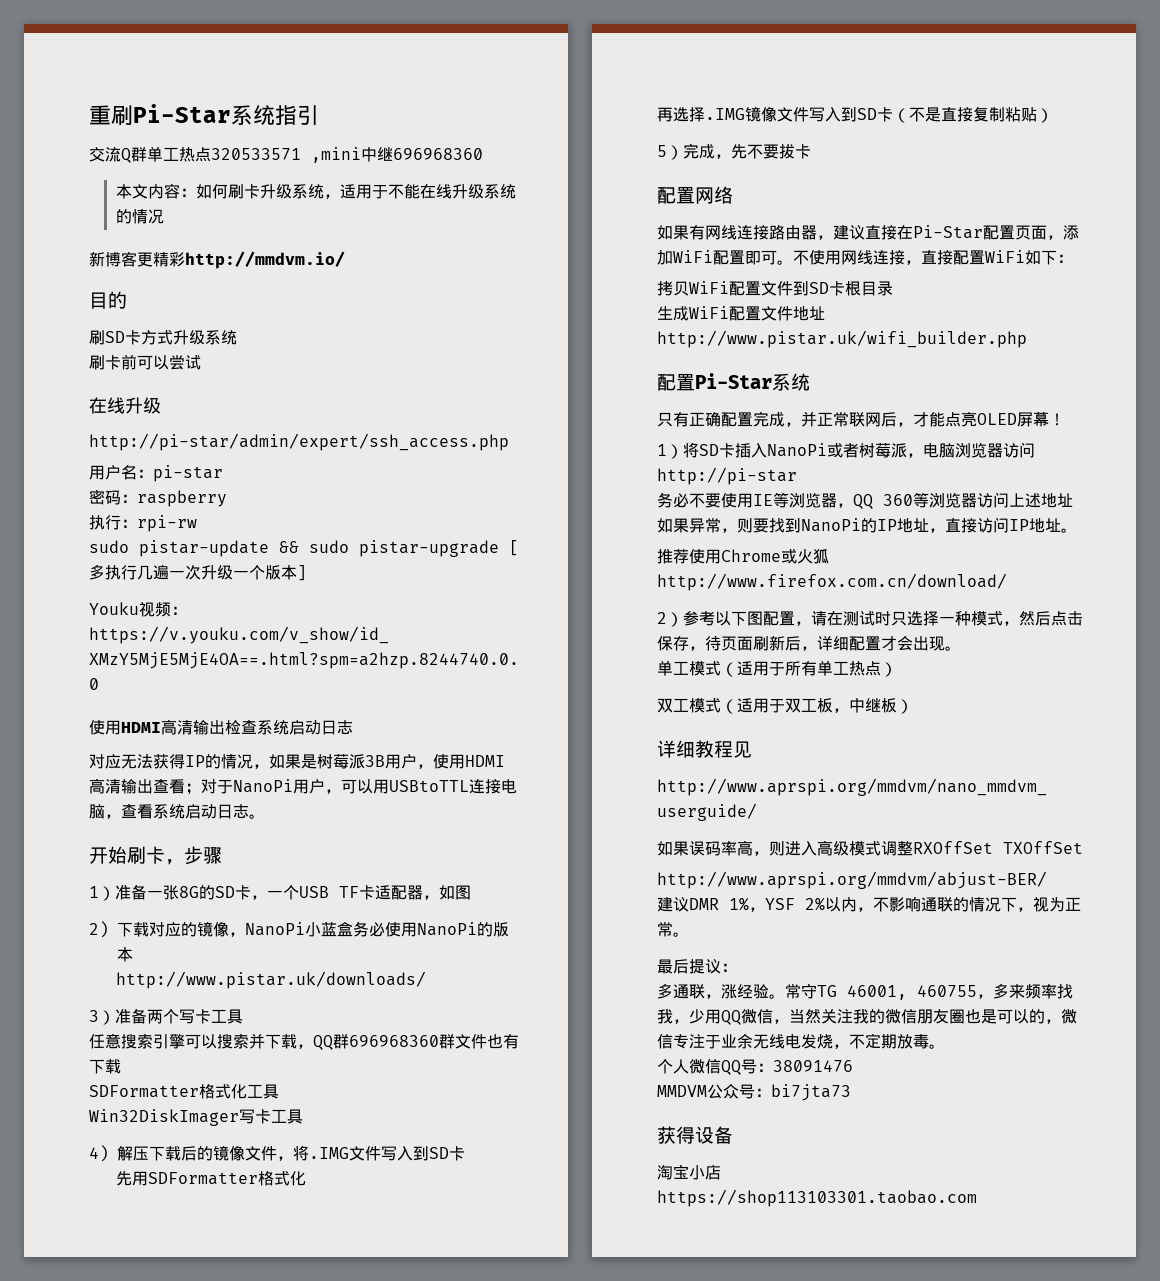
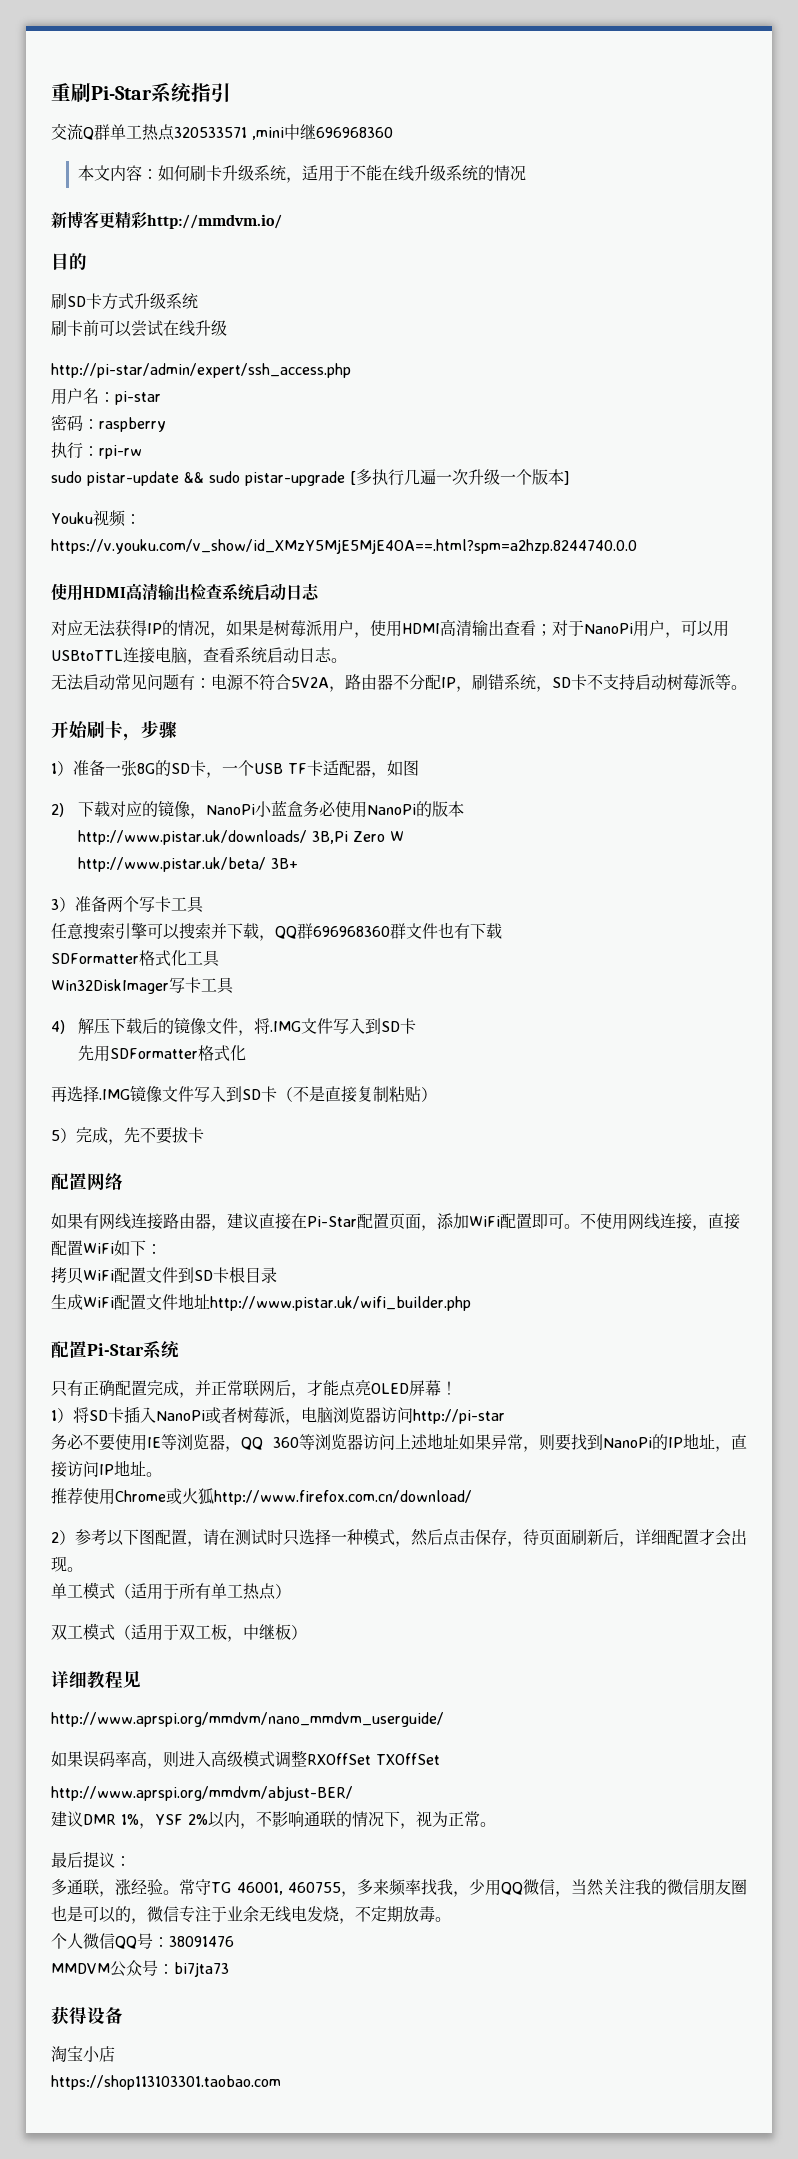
(201, 362) // -> (163, 328) none
[365,755,385,767] 3B -> (322, 628) none
(265, 816) none -> [51,674,747,692] // 无法启动常见问题有：电源不符合5V2A，路由器不分配IP，刷错系统，SD卡不支持启动树莓派等。
(426, 980) none -> [311,831,404,844] [77,857,298,872] 3B,Pi Zero W // http://www.pistar.uk/beta/ 3B+

